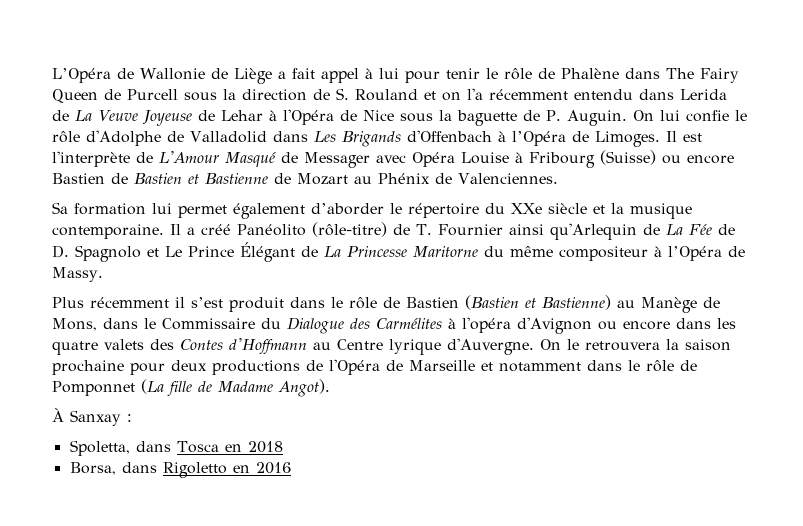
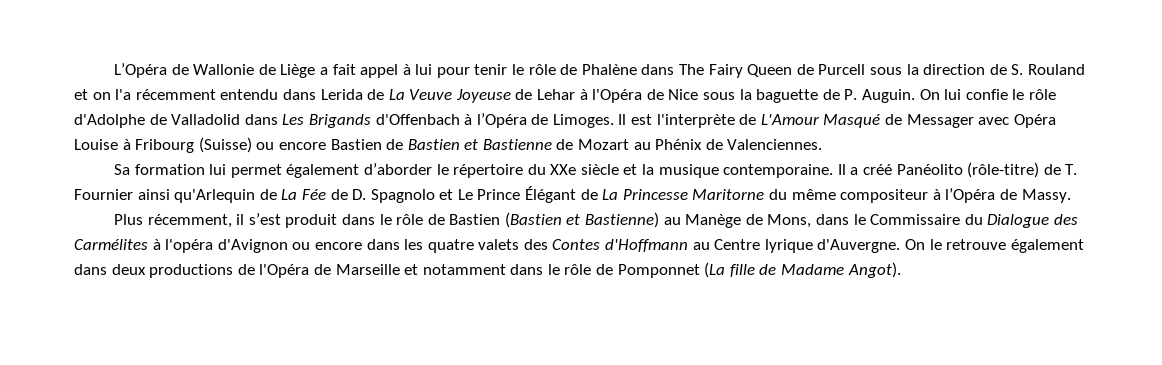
[90,297,169,308] récemment -> [147,214,232,228] récemment,
[585,339,731,351] [52,360,165,375] retrouvera la saison prochaine pour -> [946,239,1084,253] [74,264,107,275] retrouve également dans
[52,408,132,426] [69,440,283,456] [69,462,291,478] // À Sanxay : // Spoletta, dans Tosca en 2018 // Borsa, dans Rigoletto en 2016 -> (901, 270) none

